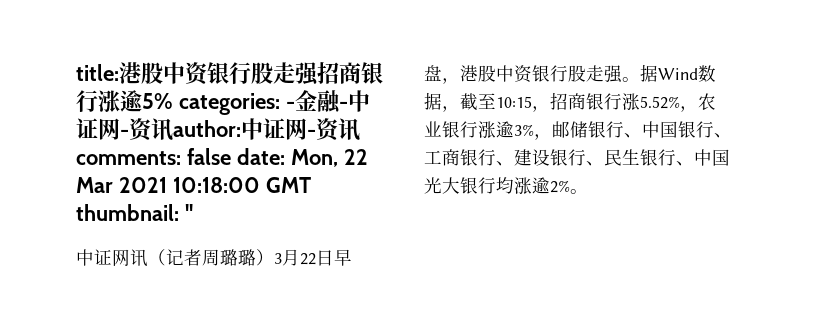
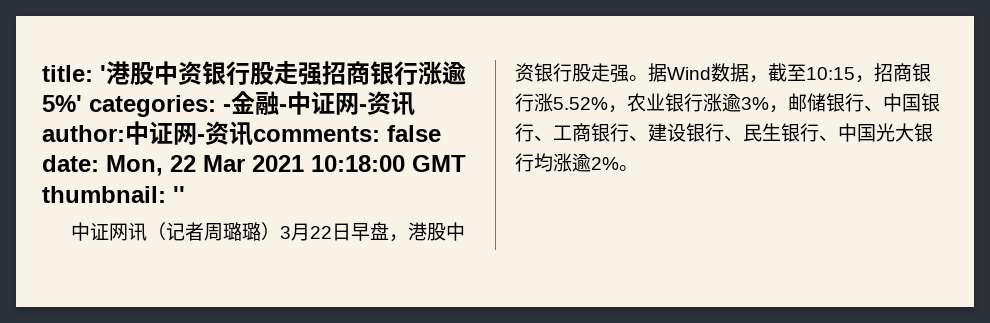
(119, 72) none -> [100,65,106,82] '
[142,93,173,109] 5% -> [42,95,82,112] 5%'

